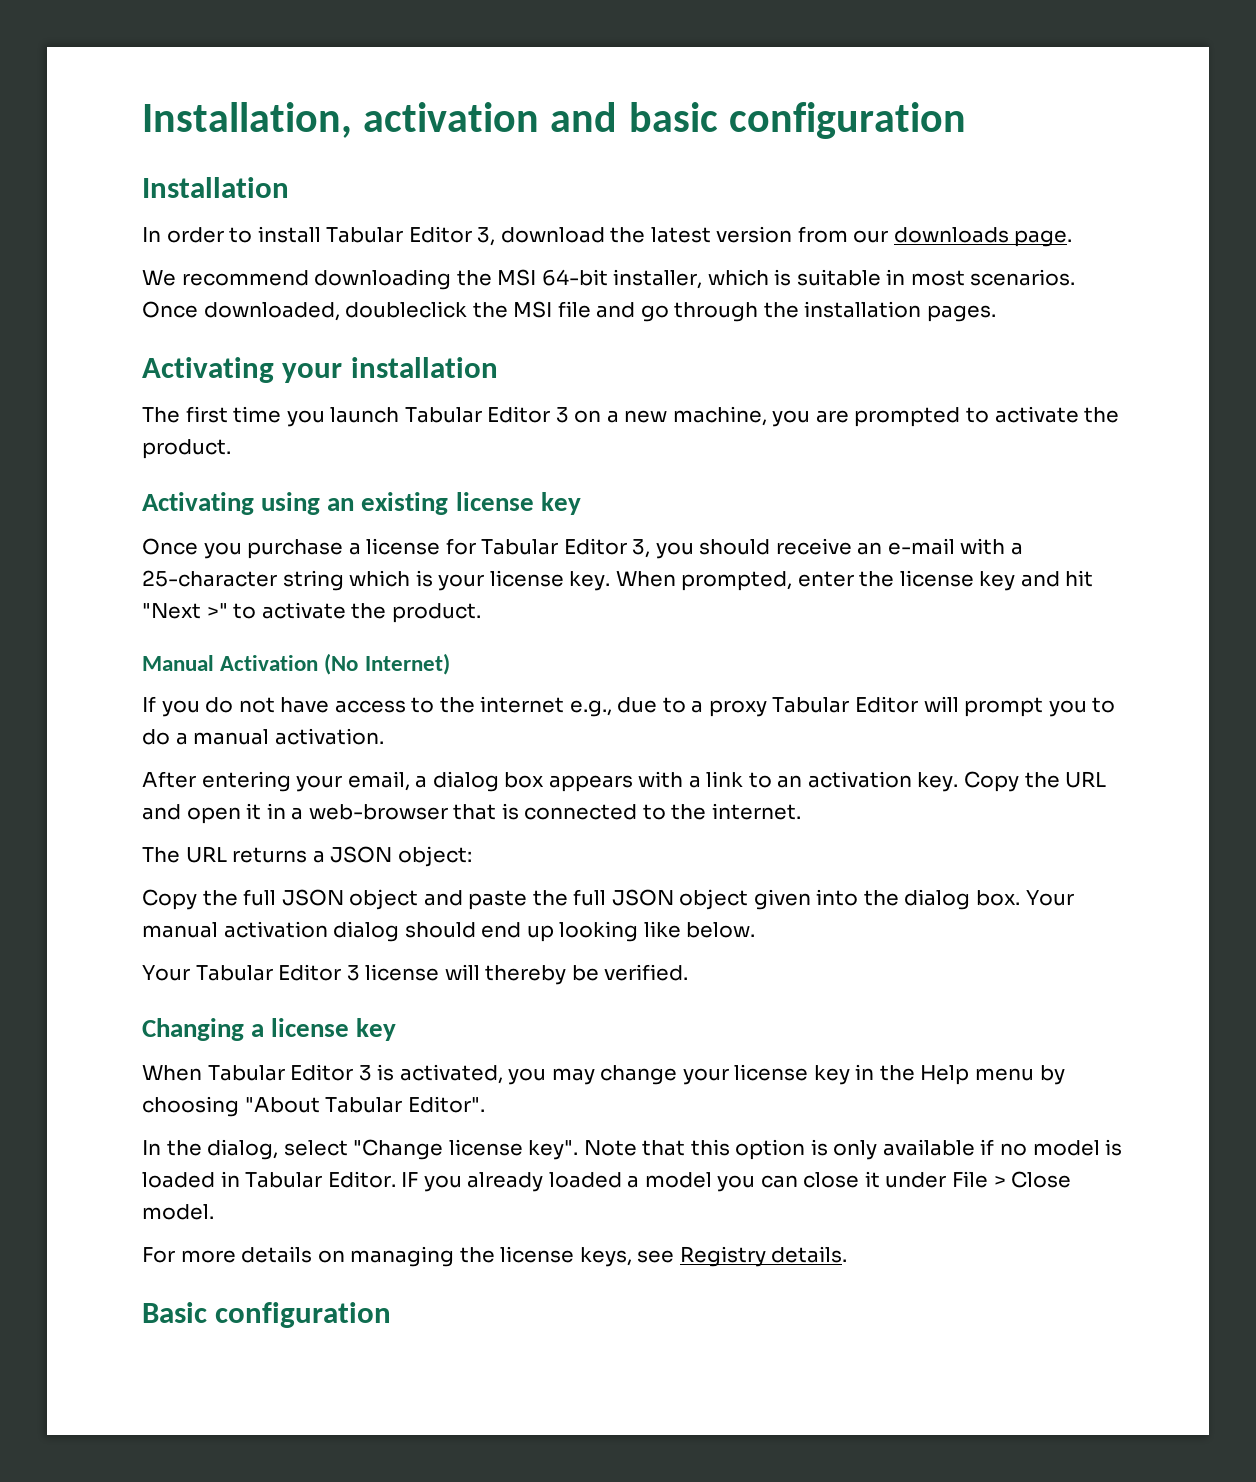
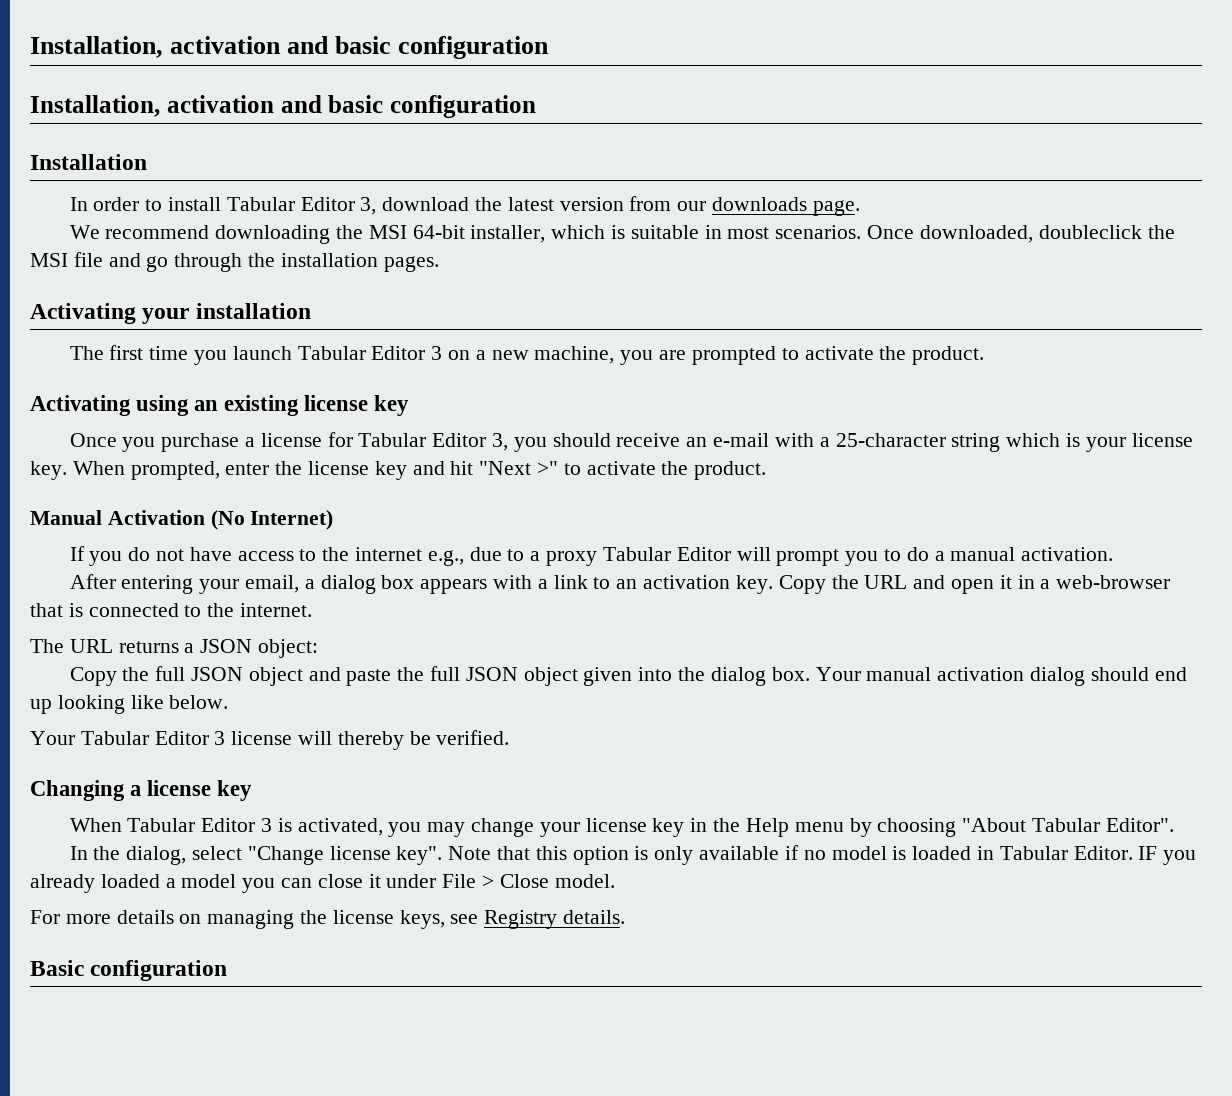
[142,102,966,139] Installation, activation and basic configuration -> [30,36,550,59] [30,95,536,118] Installation, activation and basic configuration // Installation, activation and basic configuration

